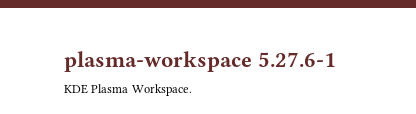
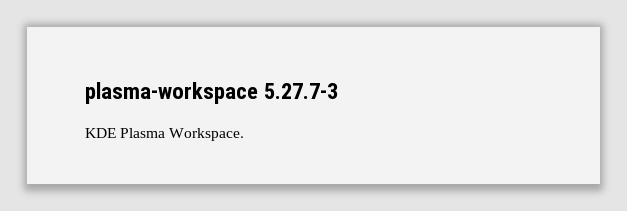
[258,52,337,67] 5.27.6-1 -> [264,83,339,99] 5.27.7-3

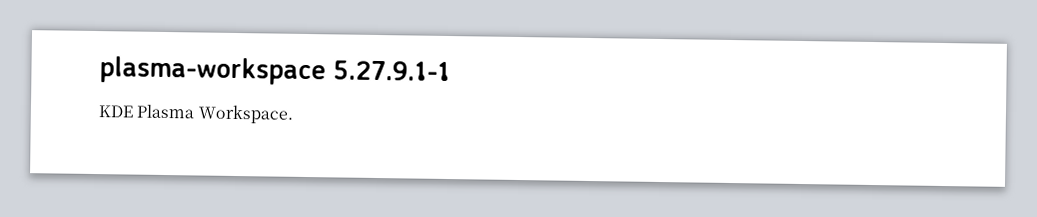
[264,83,339,99] 5.27.7-3 -> [333,60,451,82] 5.27.9.1-1

